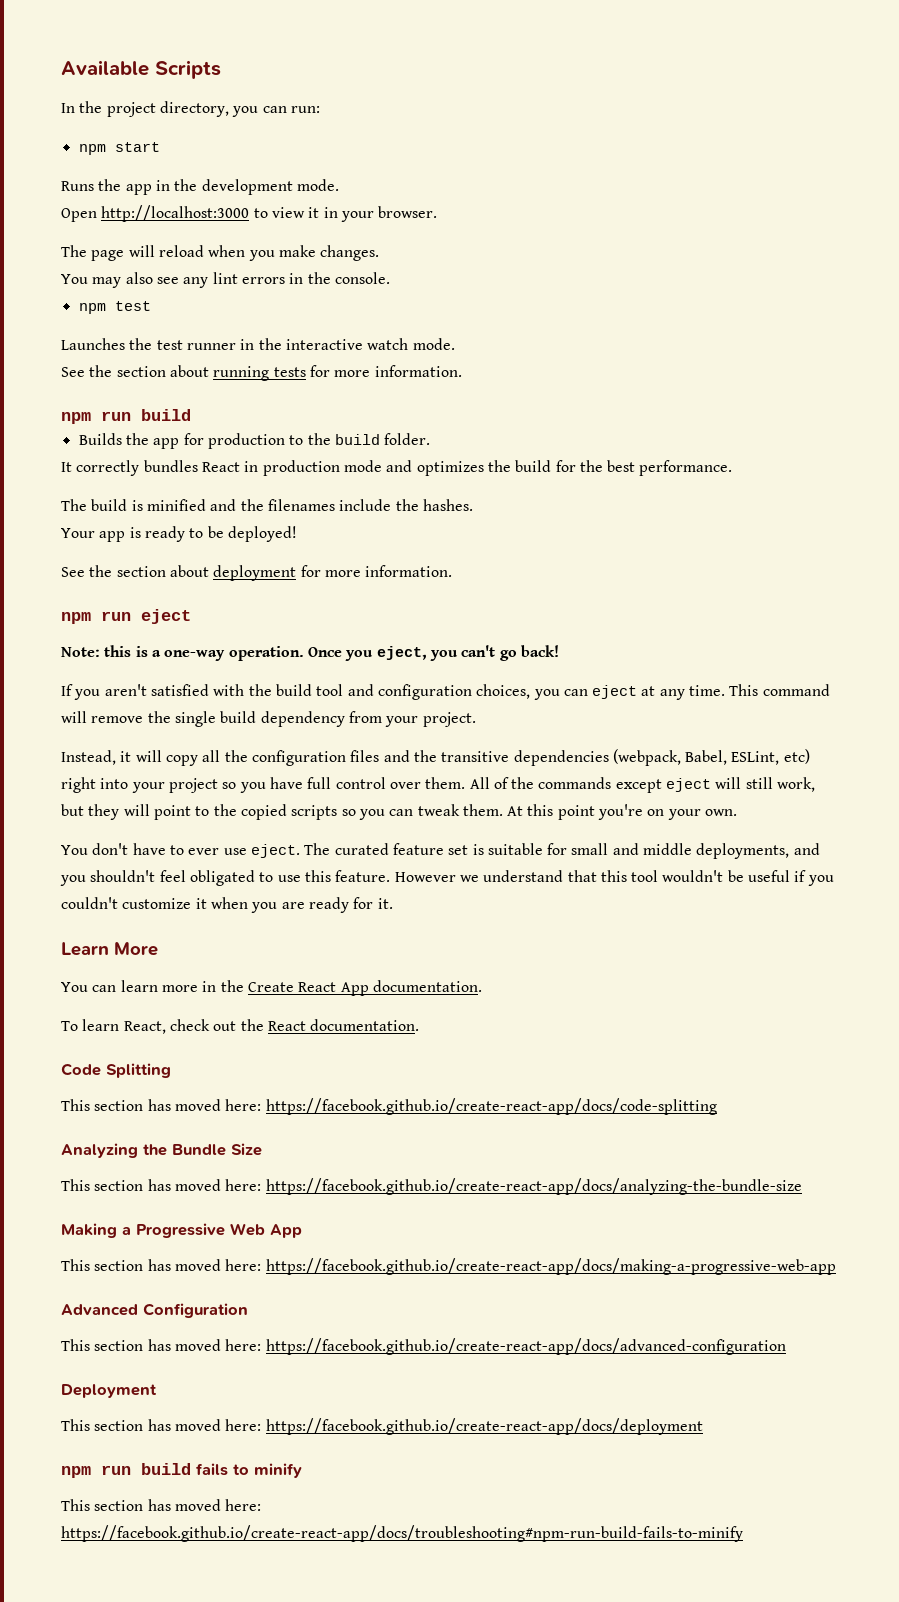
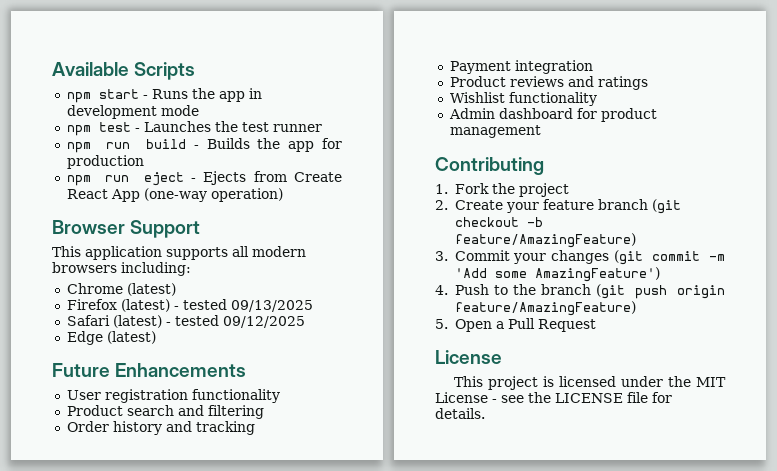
[61,101,320,117] // In the project directory, you can run: -> (196, 71) none
(160, 147) // -> [142,95,148,99] -
[174,179,339,195] [61,205,438,222] [61,245,380,261] [61,272,390,288] the development mode. // Open http://localhost:3000 to view it in your browser. // The page will reload when you make changes. // You may also see any lint errors in the console. -> [66,105,199,119] development mode
(151, 306) // -> [134,128,140,132] -
[240,338,455,350] [61,365,462,381] [61,409,191,424] in the interactive watch mode. // See the section about running tests for more information. // npm run build // -> [66,139,199,153] // npm run build -
[289,433,431,445] [61,460,733,476] [61,499,473,511] [61,526,297,542] [61,565,453,581] [61,609,191,624] [61,645,559,661] [61,684,830,700] [61,711,476,727] [61,749,810,766] [61,777,816,793] [61,804,738,820] [61,843,820,859] [60,870,834,886] [61,897,393,913] [61,942,158,956] [61,980,482,996] [61,1019,420,1034] [61,1063,171,1078] [61,1098,717,1115] [61,1143,262,1158] [61,1178,802,1195] [61,1223,302,1238] [61,1258,836,1275] [61,1303,248,1318] [61,1338,786,1355] [61,1384,157,1398] [61,1418,703,1435] [61,1463,302,1478] [61,1499,262,1511] [61,1525,743,1542] to the build folder. // It correctly bundles React in production mode and optimizes the build for the best performance. // The build is minified and the filenames include the hashes. // Your app is ready to be deployed! // See the section about deployment for more information. // npm run eject // Note: this is a one-way operation. Once you eject, you can't go back! // If you aren't satisfied with the build tool and configuration choices, you can eject at any time. This command will remove the single build dependency from your project. // Instead, it will copy all the configuration files and the transitive dependencies (webpack, Babel, ESLint, etc) right into your project so you have full control over them. All of the commands except eject will still work, but they will point to the copied scripts so you can tweak them. At this point you're on your own. // You don't have to ever use eject. The curated feature set is suitable for small and middle deployments, and you shouldn't feel obligated to use this feature. However we understand that this tool wouldn't be useful if you couldn't customize it when you are ready for it. // Learn More // You can learn more in the Create React App documentation. // To learn React, check out the React documentation. // Code Splitting // This section has moved here: https://facebook.github.io/create-react-app/docs/code-splitting // Analyzing the Bundle Size // This section has moved here: https://facebook.github.io/create-react-app/docs/analyzing-the-bundle-size // Making a Progressive Web App // This section has moved here: https://facebook.github.io/create-react-app/docs/making-a-progressive-web-app // Advanced Configuration // This section has moved here: https://facebook.github.io/create-react-app/docs/advanced-configuration // Deployment // This section has moved here: https://facebook.github.io/create-react-app/docs/deployment // npm run build fails to minify // This section has moved here: https://facebook.github.io/create-react-app/docs/troubleshooting#npm-run-build-fails-to-minify -> [66,171,342,186] [66,188,283,202] [52,220,201,238] [52,246,306,260] [52,262,191,276] [66,283,176,296] [66,299,313,312] [66,315,305,328] [66,331,156,345] [52,363,247,377] [66,389,280,403] [66,405,264,419] [66,421,255,435] [449,60,593,74] [449,76,648,90] [449,92,597,106] [448,108,657,122] [449,125,541,138] [435,157,544,175] [435,183,569,197] [435,199,681,214] [454,217,543,227] [454,233,636,248] [435,250,725,265] [454,267,660,282] [435,284,725,299] [454,301,636,316] [435,318,596,332] [435,350,502,364] [454,376,726,390] [435,392,672,403] [435,408,485,419] // npm run eject - Ejects from Create React App (one-way operation) // Browser Support // This application supports all modern browsers including: // Chrome (latest) // Firefox (latest) - tested 09/13/2025 // Safari (latest) - tested 09/12/2025 // Edge (latest) // Future Enhancements // User registration functionality // Product search and filtering // Order history and tracking // Payment integration // Product reviews and ratings // Wishlist functionality // Admin dashboard for product management // Contributing // 1. Fork the project // 2. Create your feature branch (git checkout -b feature/AmazingFeature) // 3. Commit your changes (git commit -m 'Add some AmazingFeature') // 4. Push to the branch (git push origin feature/AmazingFeature) // 5. Open a Pull Request // License // This project is licensed under the MIT License - see the LICENSE file for details.

